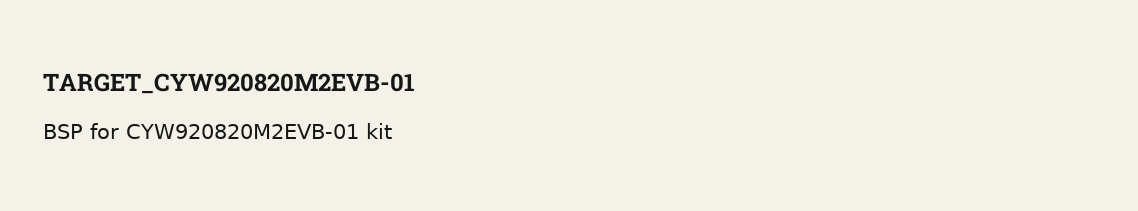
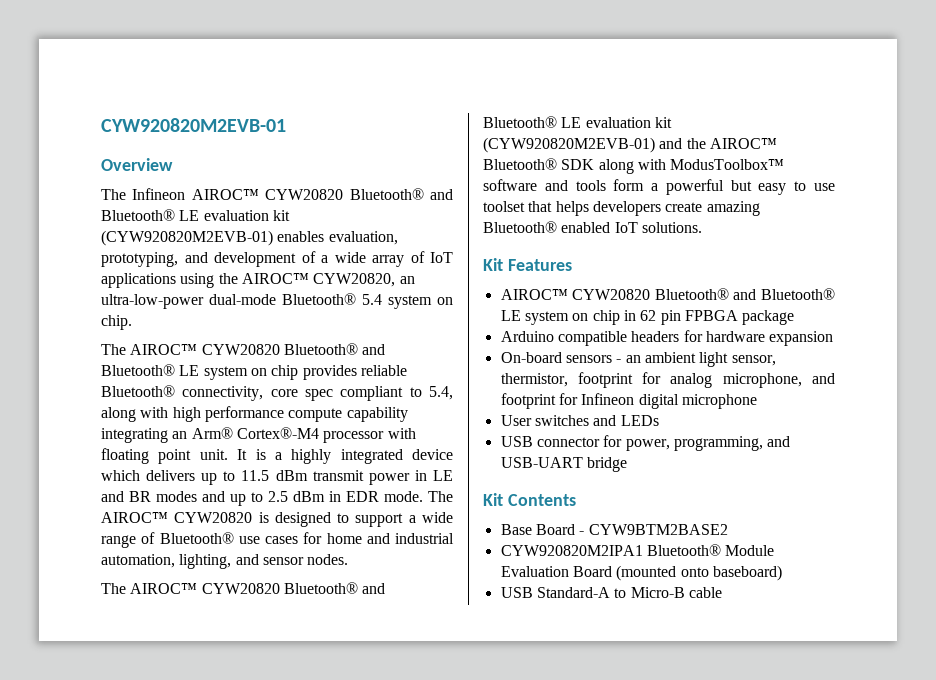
[43,73,415,94] [43,123,392,139] TARGET_CYW920820M2EVB-01 // BSP for CYW920820M2EVB-01 kit -> [101,118,286,132] [101,158,173,171] [101,188,454,200] [101,209,290,221] [101,230,398,246] [101,251,453,267] [101,273,415,288] [101,293,453,309] [101,315,132,330] [101,343,386,355] [101,364,407,380] [101,385,453,401] [101,406,408,422] [101,427,416,443] [101,448,453,464] [101,470,453,485] [101,491,453,506] [101,512,453,527] [101,532,454,548] [101,554,349,569] [101,582,386,594] [483,116,672,128] [483,137,777,153] [483,158,785,174] [483,179,835,195] [483,201,760,216] [483,221,702,233] [483,258,572,271] [500,288,835,300] [500,310,795,325] [500,330,834,346] [500,352,776,367] [500,372,835,388] [500,393,757,409] [500,415,659,426] [500,435,791,451] [500,457,627,472] [483,493,576,506] [500,524,728,535] [500,544,775,556] [500,565,782,581] [500,587,722,598] CYW920820M2EVB-01 // Overview // The Infineon AIROC™ CYW20820 Bluetooth® and Bluetooth® LE evaluation kit (CYW920820M2EVB-01) enables evaluation, prototyping, and development of a wide array of IoT applications using the AIROC™ CYW20820, an ultra-low-power dual-mode Bluetooth® 5.4 system on chip. // The AIROC™ CYW20820 Bluetooth® and Bluetooth® LE system on chip provides reliable Bluetooth® connectivity, core spec compliant to 5.4, along with high performance compute capability integrating an Arm® Cortex®-M4 processor with floating point unit. It is a highly integrated device which delivers up to 11.5 dBm transmit power in LE and BR modes and up to 2.5 dBm in EDR mode. The AIROC™ CYW20820 is designed to support a wide range of Bluetooth® use cases for home and industrial automation, lighting, and sensor nodes. // The AIROC™ CYW20820 Bluetooth® and Bluetooth® LE evaluation kit (CYW920820M2EVB-01) and the AIROC™ Bluetooth® SDK along with ModusToolbox™ software and tools form a powerful but easy to use toolset that helps developers create amazing Bluetooth® enabled IoT solutions. // Kit Features // AIROC™ CYW20820 Bluetooth® and Bluetooth® LE system on chip in 62 pin FPBGA package // Arduino compatible headers for hardware expansion // On-board sensors - an ambient light sensor, thermistor, footprint for analog microphone, and footprint for Infineon digital microphone // User switches and LEDs // USB connector for power, programming, and USB-UART bridge // Kit Contents // Base Board - CYW9BTM2BASE2 // CYW920820M2IPA1 Bluetooth® Module Evaluation Board (mounted onto baseboard) // USB Standard-A to Micro-B cable

